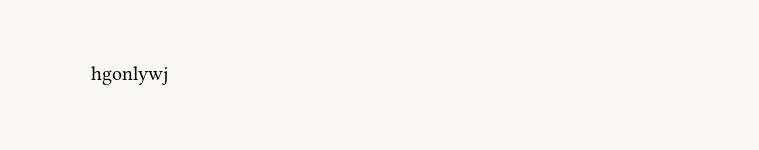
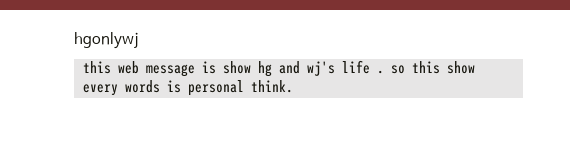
(168, 75) none -> [82,60,475,77] [82,80,293,96] // this web message is show hg and wj's life . so this show every words is personal think.

